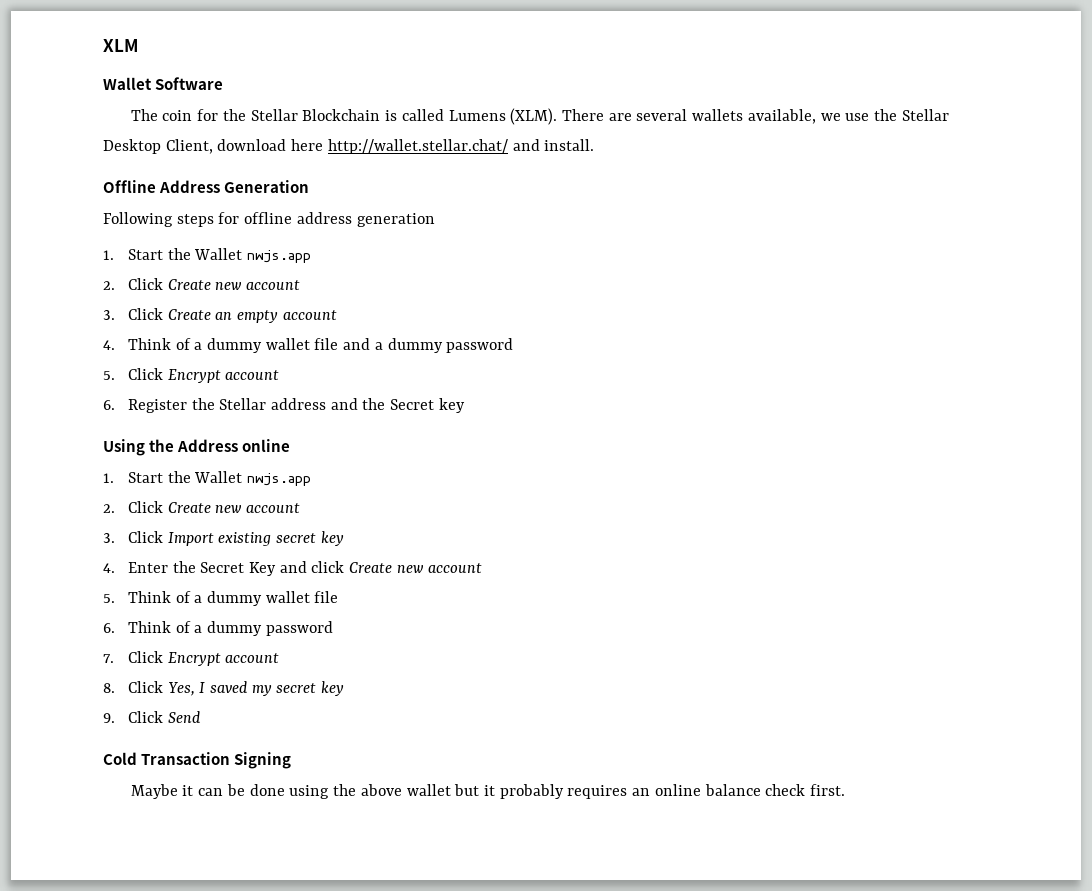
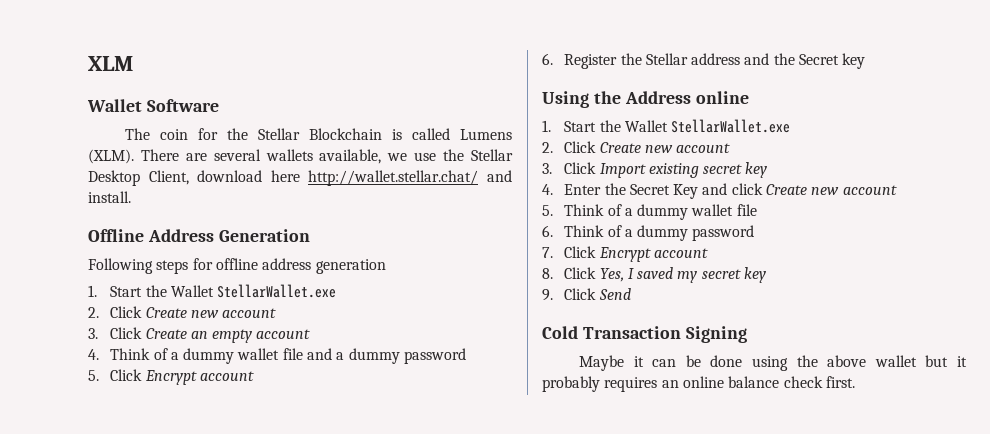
[246,250,311,263] nwjs.app -> [217,284,337,298] StellarWallet.exe
[246,473,311,486] nwjs.app -> [671,119,791,133] StellarWallet.exe

